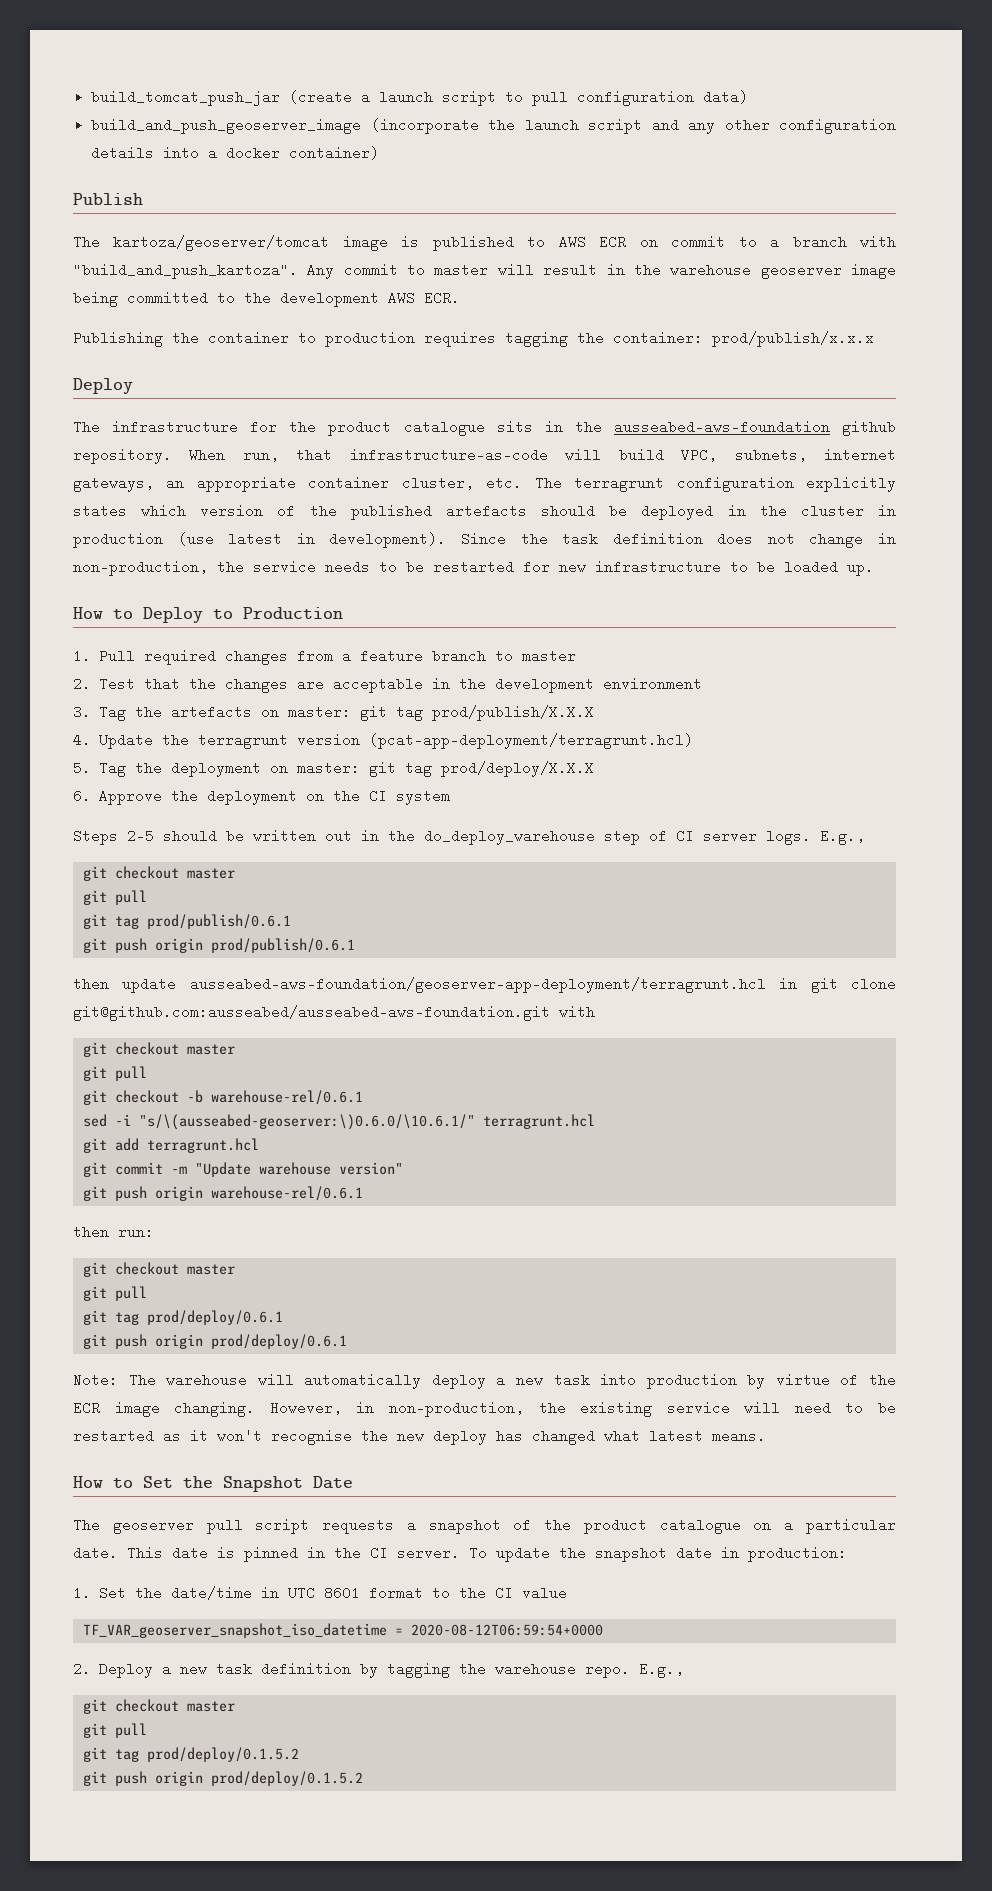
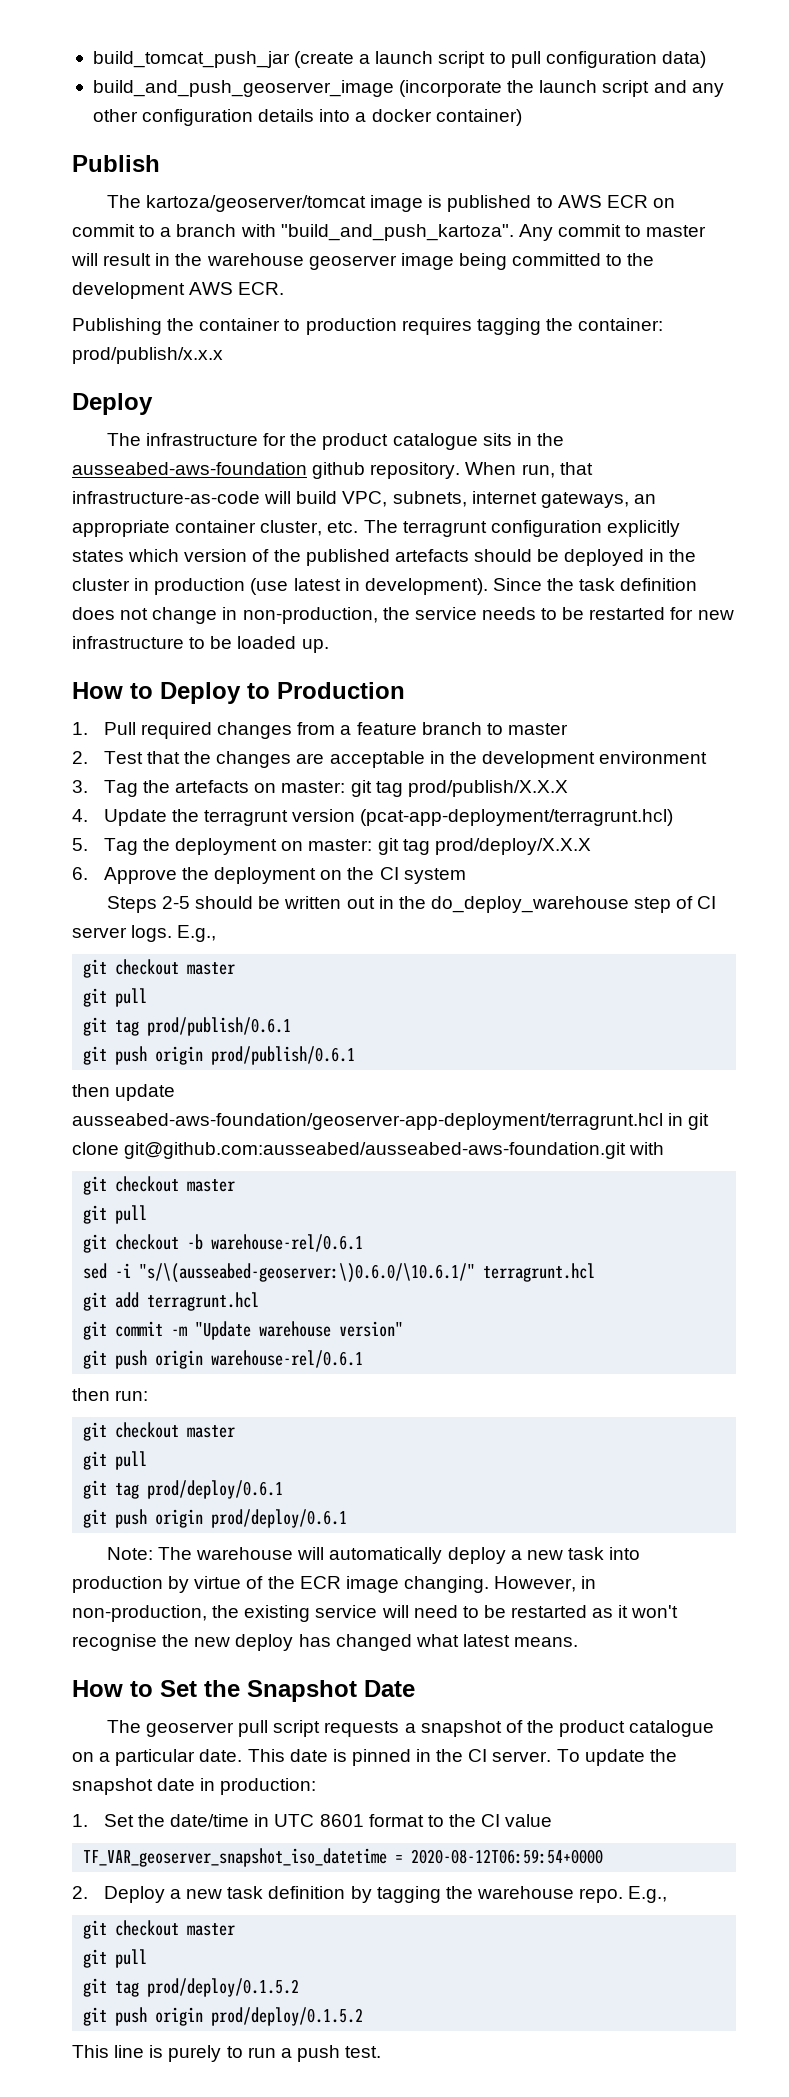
(363, 1778) none -> [72,2045,382,2062] // This line is purely to run a push test.

